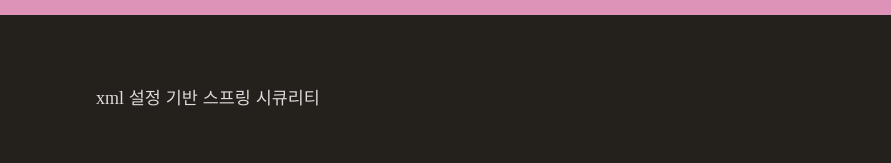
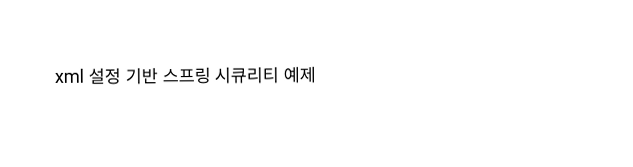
(320, 97) none -> [283,65,317,84] 예제

